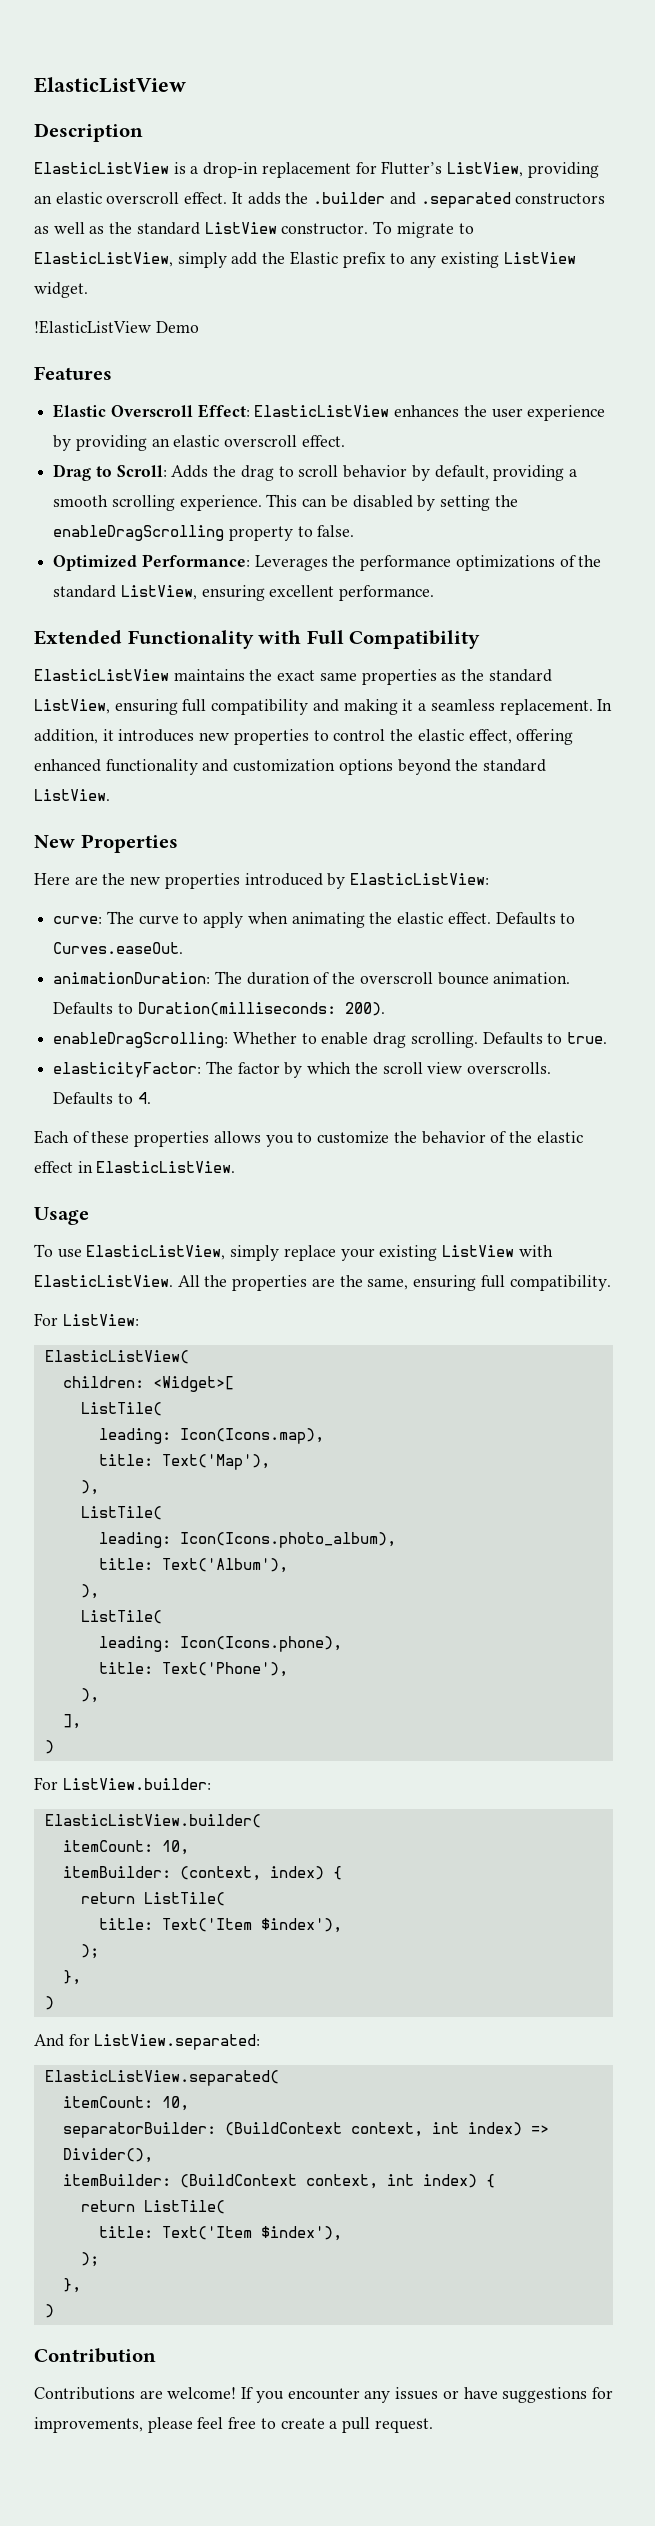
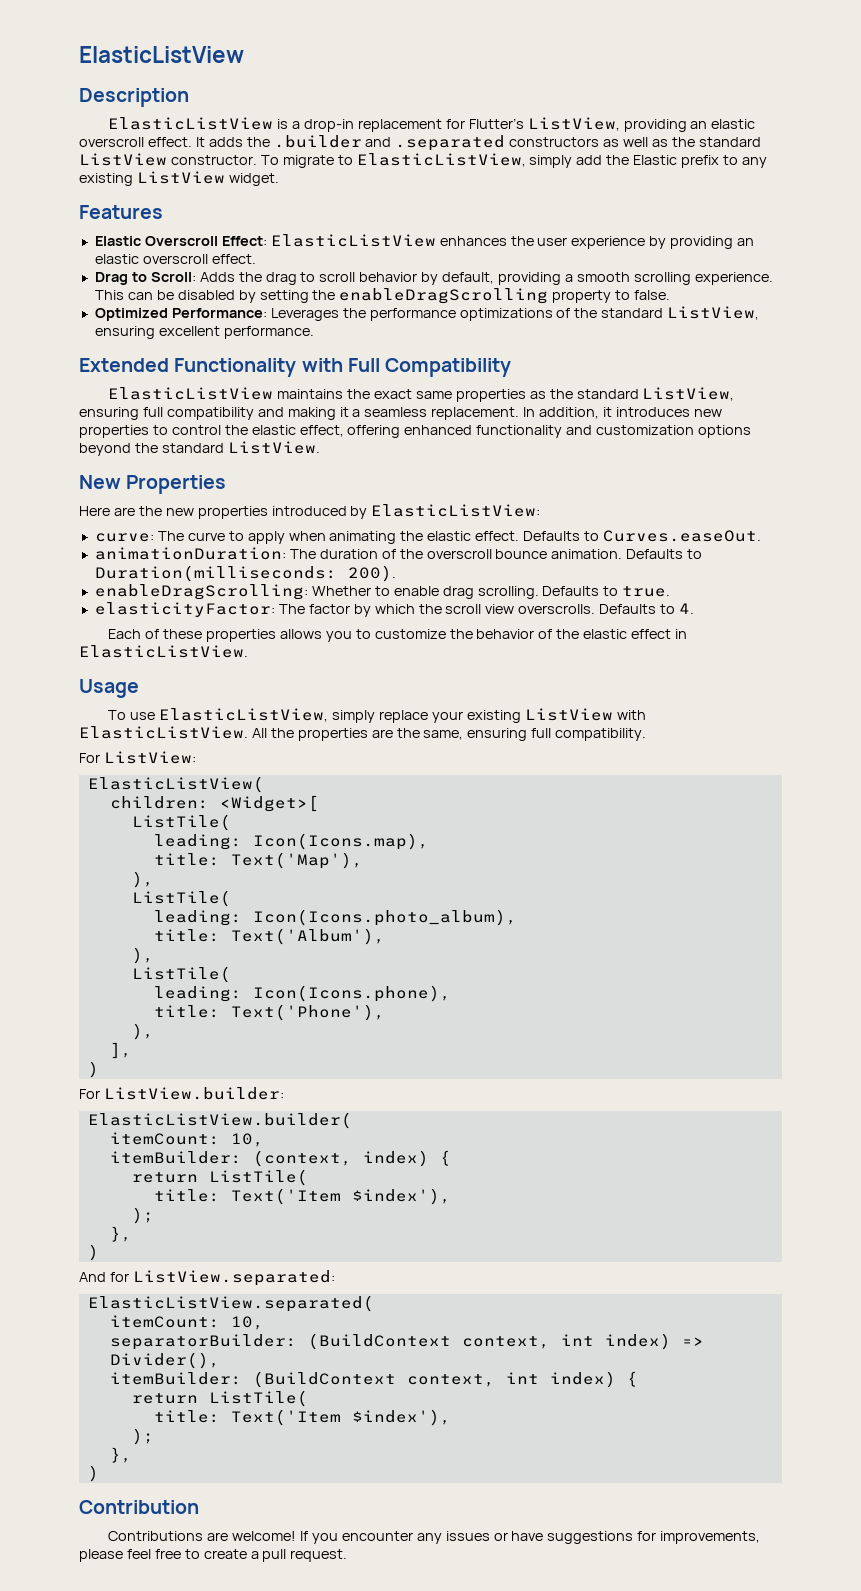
[34,320,199,334] // !ElasticListView Demo -> (279, 179) none

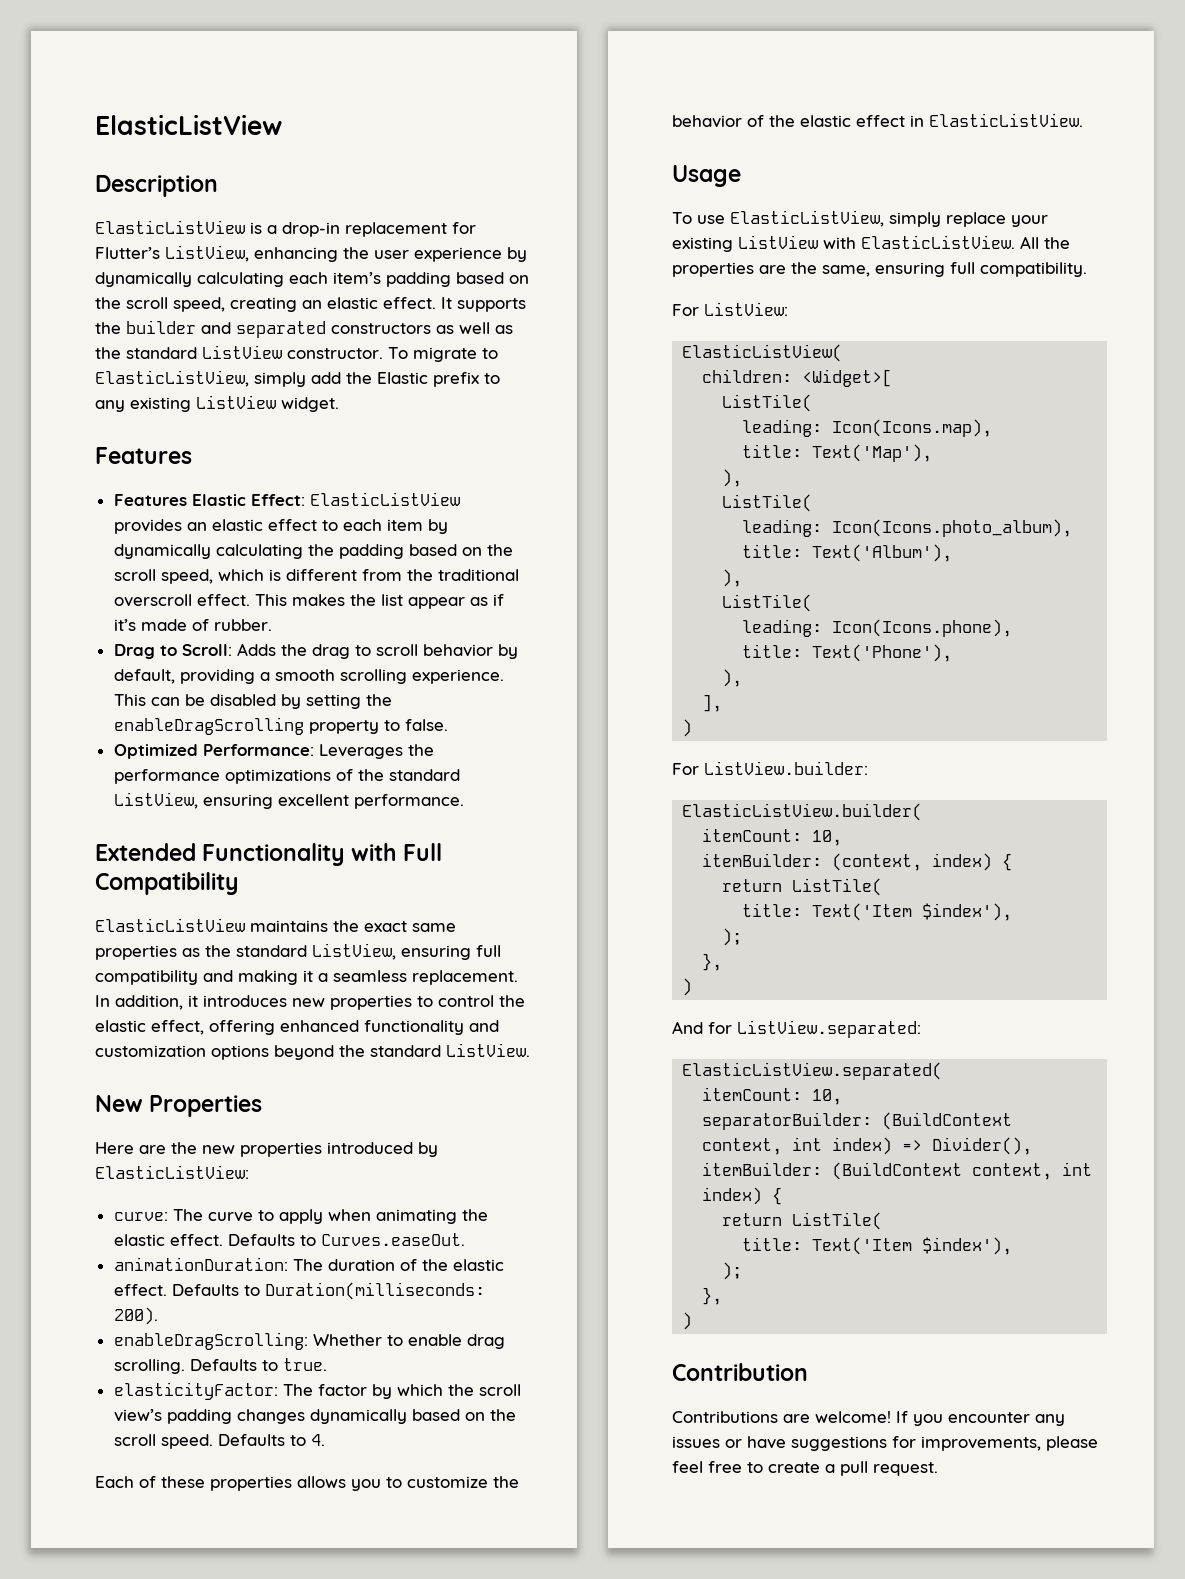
[623,119,756,132] [79,137,144,147] providing an elastic overscroll -> [254,247,527,262] [95,272,529,287] [95,297,378,312] enhancing the user experience by dynamically calculating each item’s padding based on the scroll speed, creating an elastic
[208,135,506,151] adds the .builder and .separated -> [457,298,526,312] [95,320,326,338] supports the builder and separated
[94,234,755,249] [94,254,256,264] Elastic Overscroll Effect: ElasticListView enhances the user experience by providing an elastic overscroll effect. -> [113,492,460,506] [113,519,448,534] [113,544,513,559] [113,569,519,584] [113,594,504,609] [113,619,272,631] Features Elastic Effect: ElasticListView provides an elastic effect to each item by dynamically calculating the padding based on the scroll speed, which is different from the traditional overscroll effect. This makes the list appear as if it’s made of rubber.
[426,549,623,559] overscroll bounce animation. -> [452,1259,504,1271] [113,1284,167,1296] elastic effect.
[485,604,596,614] view overscrolls. -> [113,1409,516,1424] [113,1434,213,1449] view’s padding changes dynamically based on the scroll speed.

